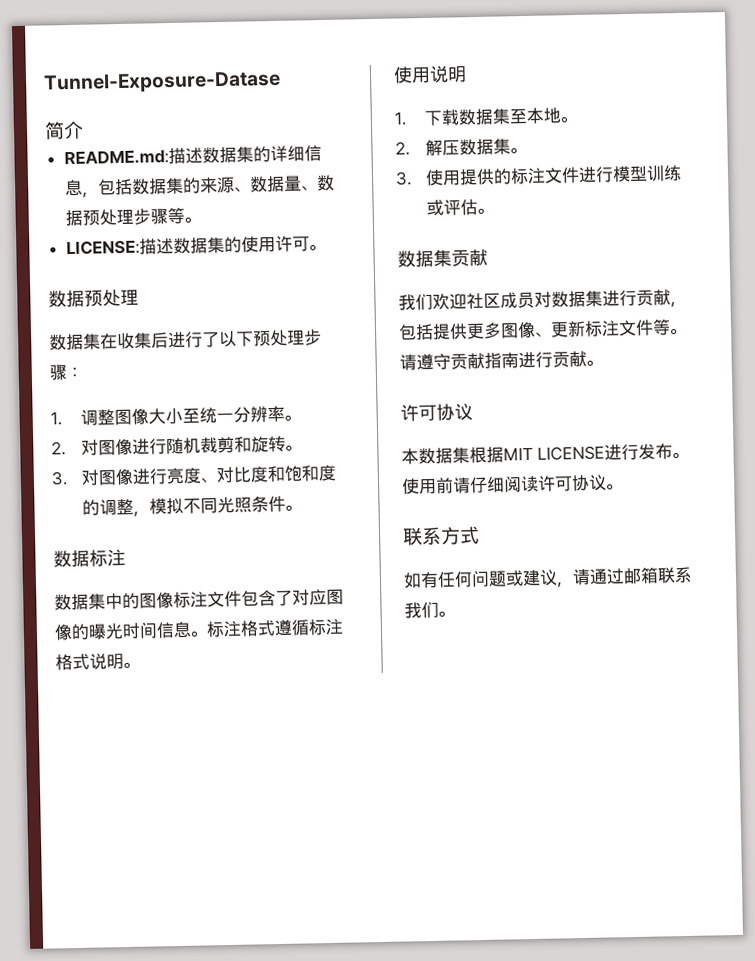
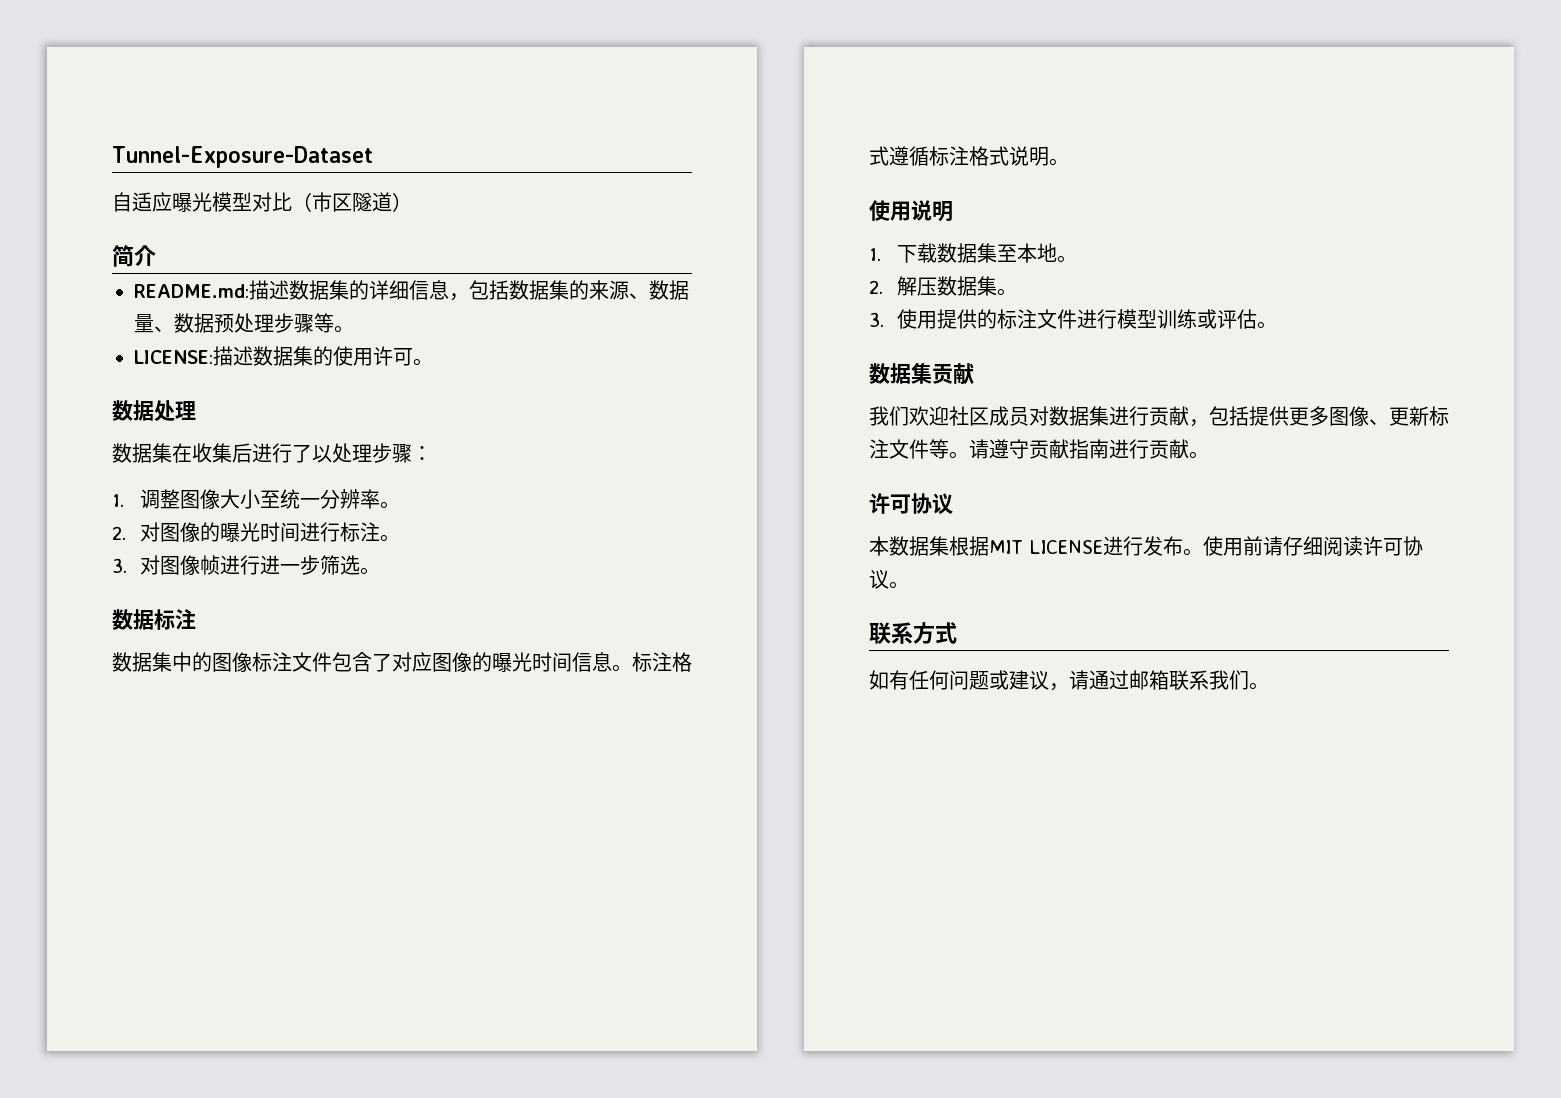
[43,70,281,94] Tunnel-Exposure-Datase -> [112,146,373,168] [112,192,412,212] Tunnel-Exposure-Dataset // 自适应曝光模型对比（市区隧道）
[84,290,103,307] 预 -> (154, 410) none
[236,330,271,347] 下预 -> (332, 454) none
[132,435,287,455] 进行随机裁剪和旋转 -> [199,522,380,542] 的曝光时间进行标注
[132,464,337,485] [82,495,287,517] 进行亮度、对比度和饱和度的调整，模拟不同光照条件 -> [199,555,360,575] 帧进行进一步筛选

